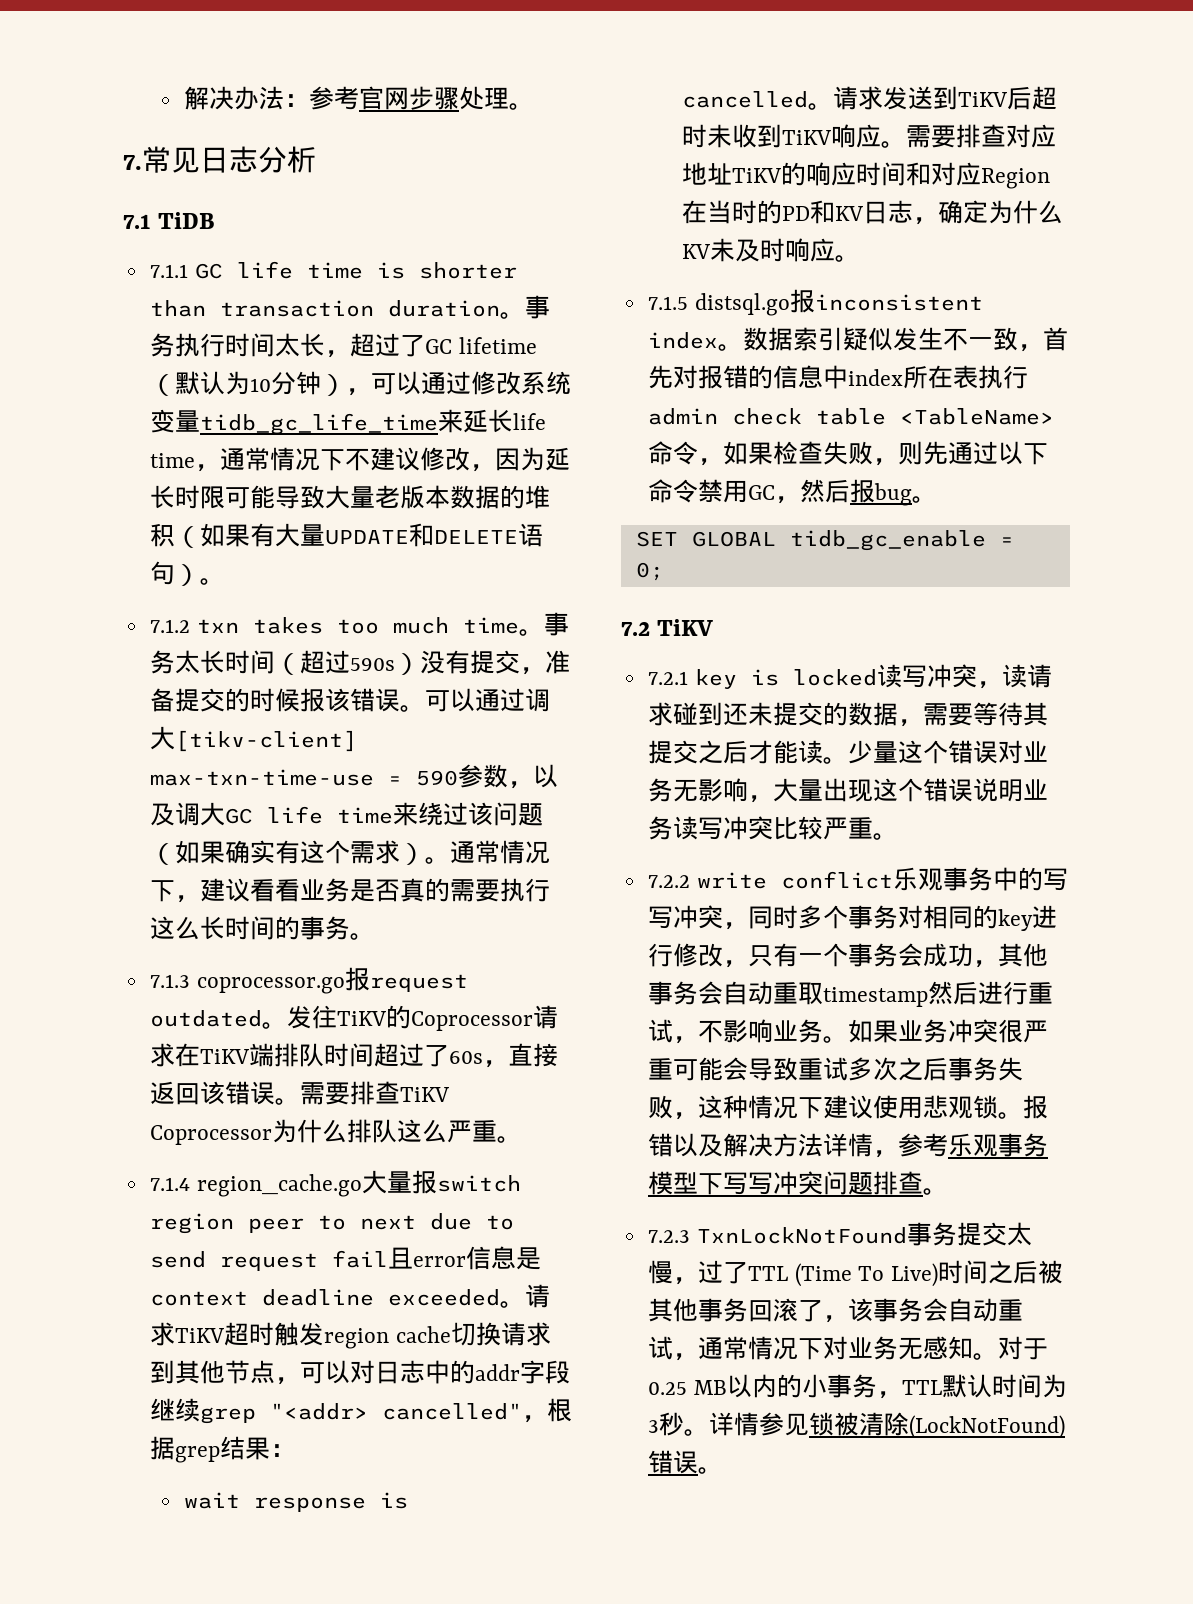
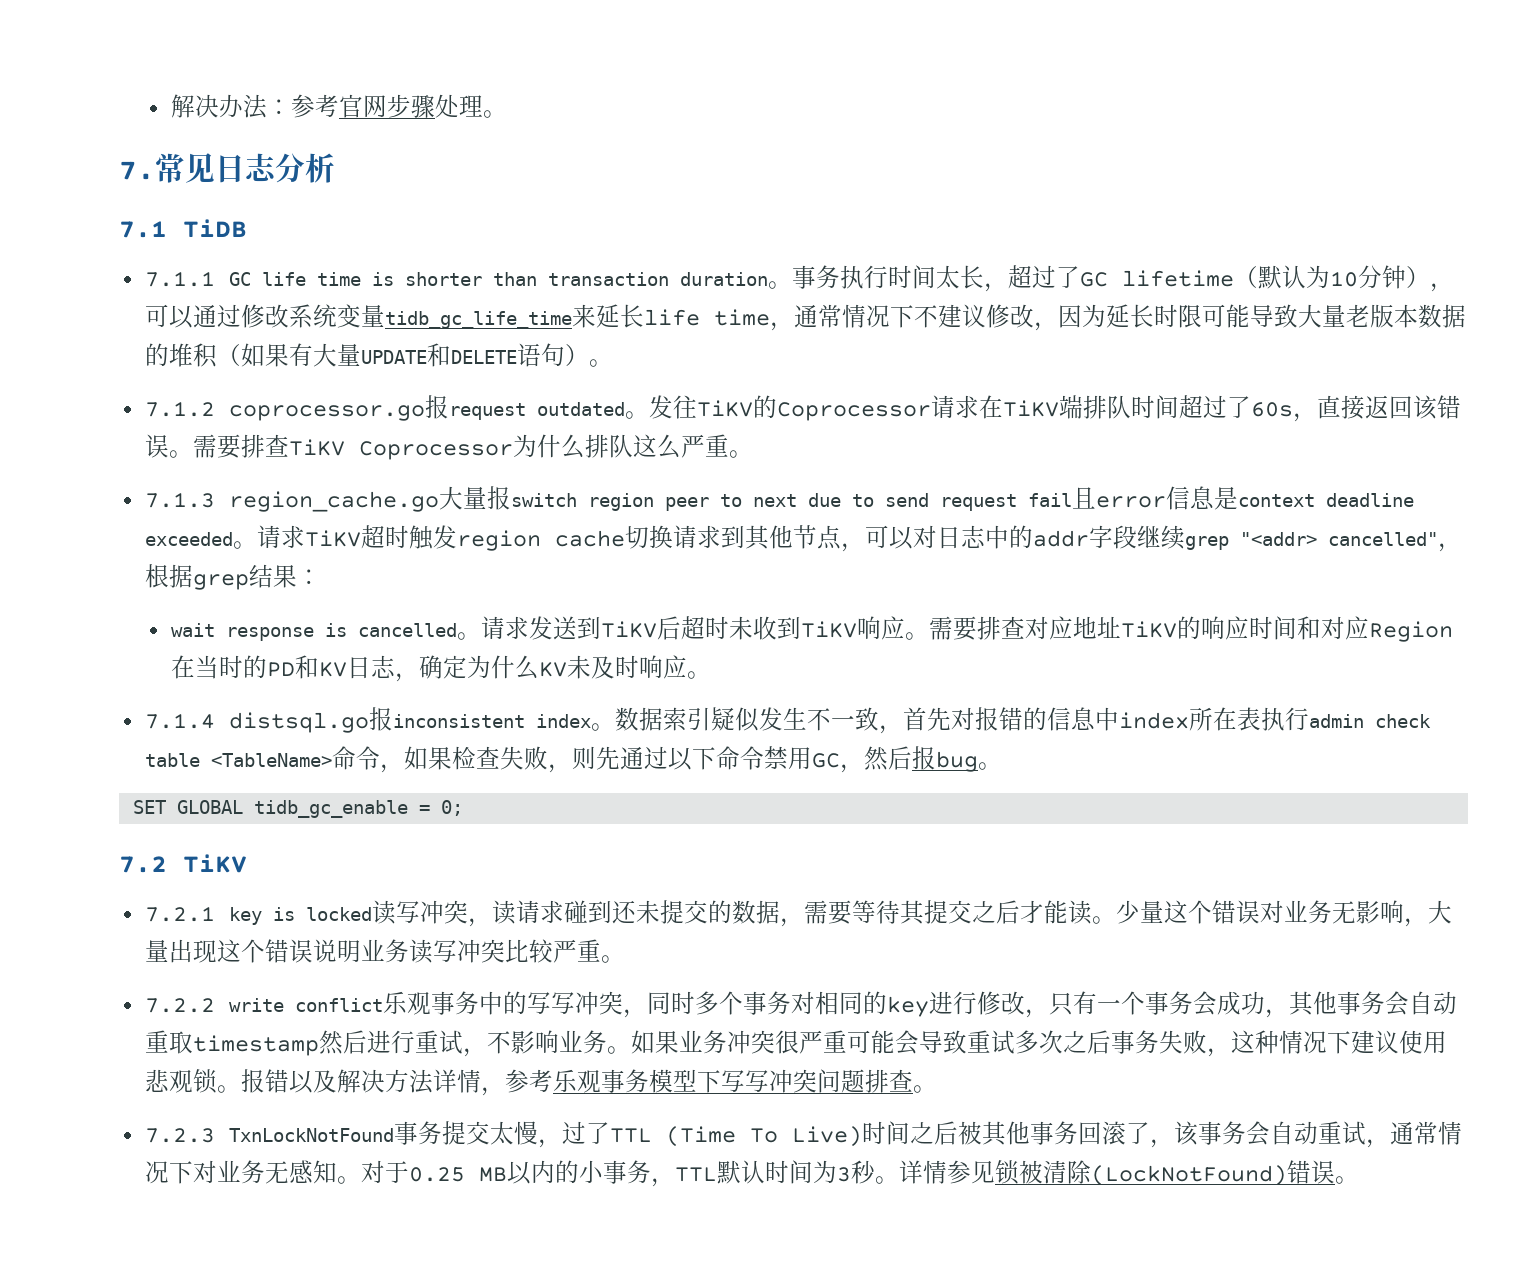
[196,612,569,636] [149,650,570,675] [149,688,550,712] [149,726,357,752] [149,764,558,789] [149,802,543,826] [149,840,550,865] [149,878,550,903] [149,916,375,940] [149,974,190,988] txn takes too much time。事务太长时间（超过590s）没有提交，准备提交的时候报该错误。可以通过调大[tikv-client] max-txn-time-use = 590参数，以及调大GC life time来绕过该问题（如果确实有这个需求）。通常情况下，建议看看业务是否真的需要执行这么长时间的事务。 // 7.1.3 -> (215, 409) none
[149,1177,190,1191] 7.1.4 -> [144,492,215,508] 7.1.3
[647,296,688,310] 7.1.5 -> [144,713,215,729] 7.1.4

